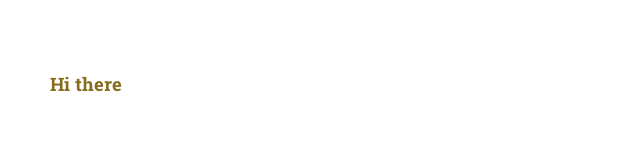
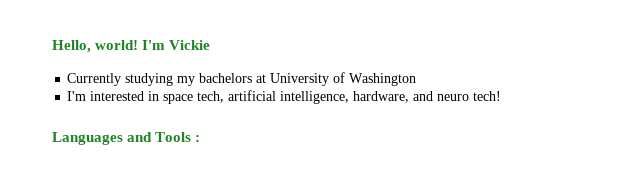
[50,76,122,92] Hi there -> [52,40,211,53] [67,72,417,86] [67,90,502,104] [52,132,201,145] Hello, world! I'm Vickie // Currently studying my bachelors at University of Washington // I'm interested in space tech, artificial intelligence, hardware, and neuro tech! // Languages and Tools :

